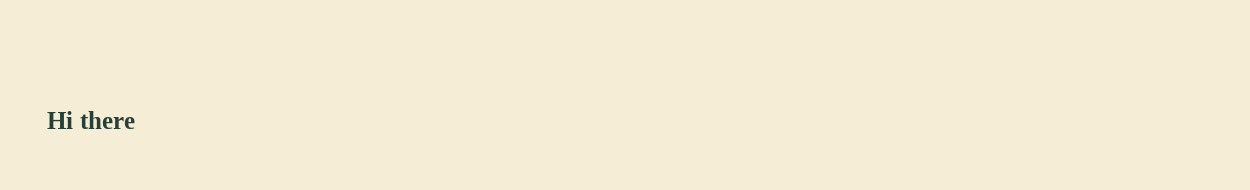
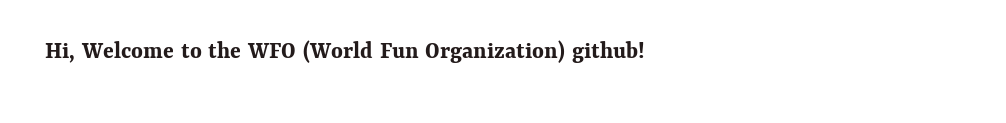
[47,111,135,129] Hi there -> [45,40,645,63] Hi, Welcome to the WFO (World Fun Organization) github!

